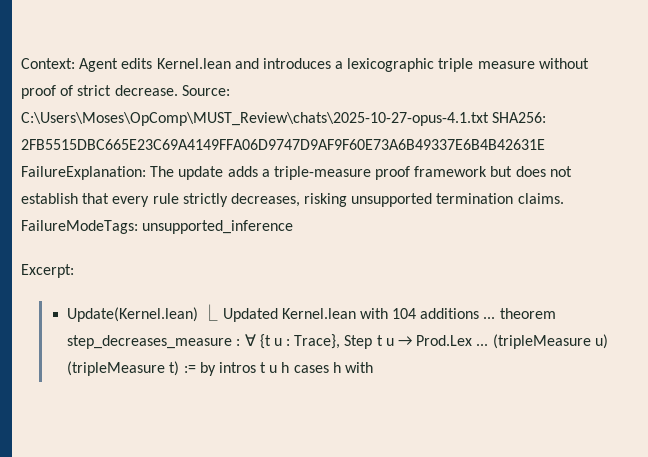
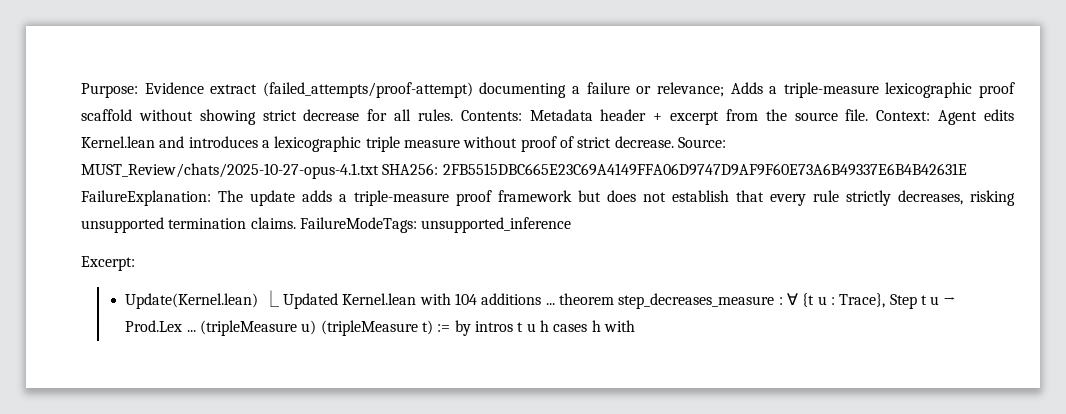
(21, 63) none -> [81,82,1016,98] [81,109,869,125] Purpose: Evidence extract (failed_attempts/proof-attempt) documenting a failure or relevance; Adds a triple-measure lexicographic proof scaffold without showing strict decrease for all rules. Contents: Metadata header + excerpt from the source file.
[21,112,489,126] C:\Users\Moses\OpComp\MUST_Review\chats\2025-10-27-opus-4.1.txt -> [81,163,379,179] MUST_Review/chats/2025-10-27-opus-4.1.txt

